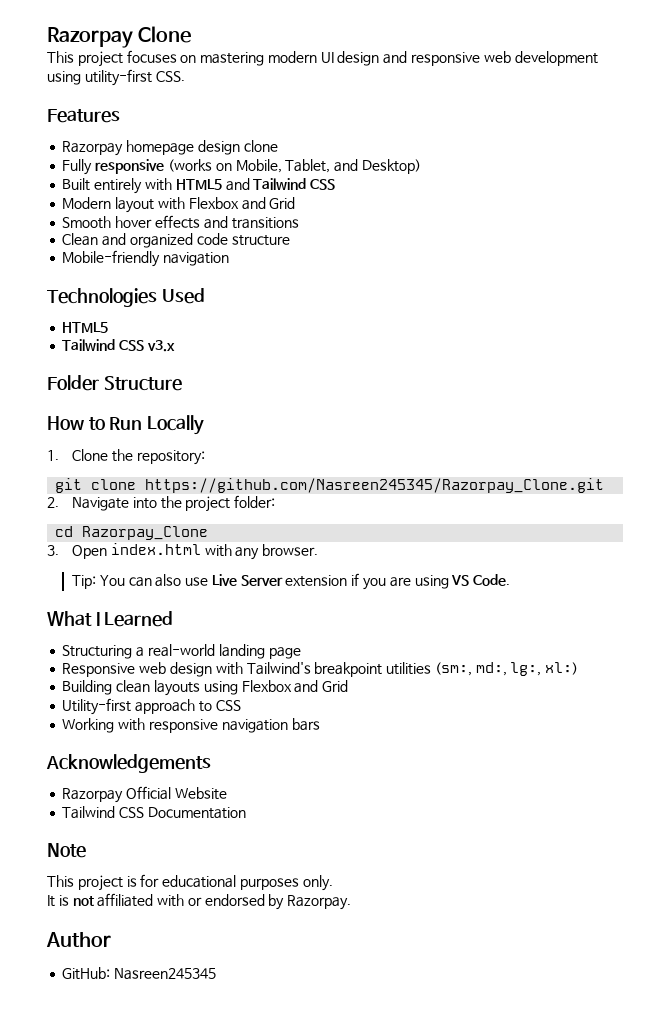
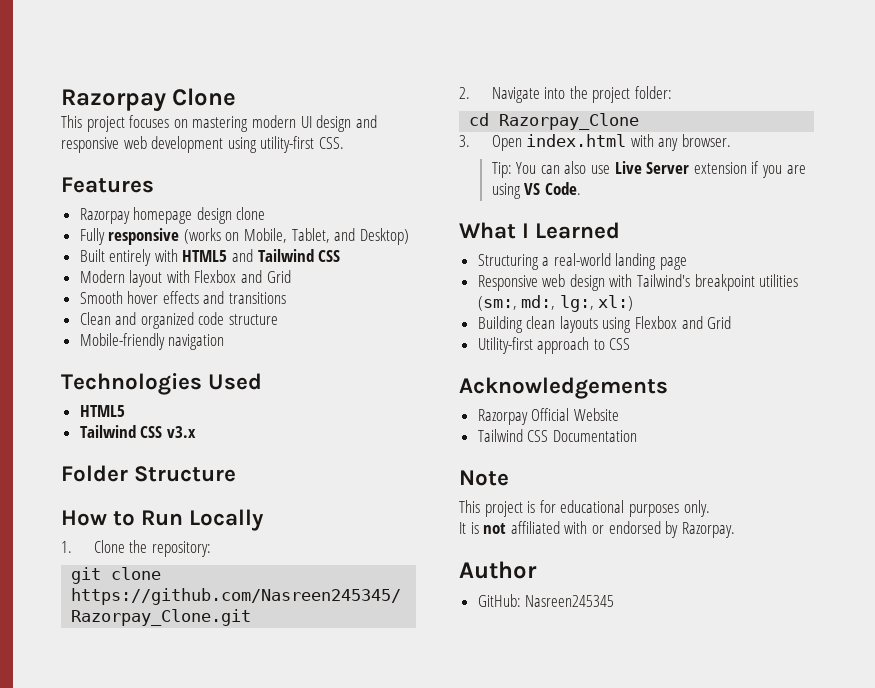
[62,718,320,733] // Working with responsive navigation bars -> (631, 344) none

